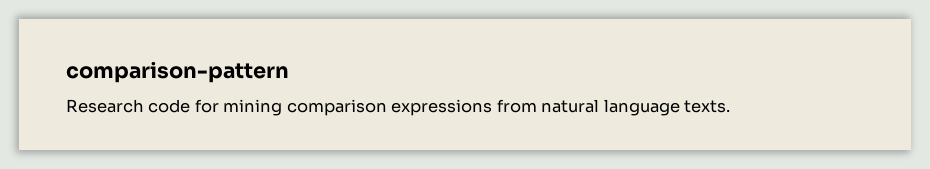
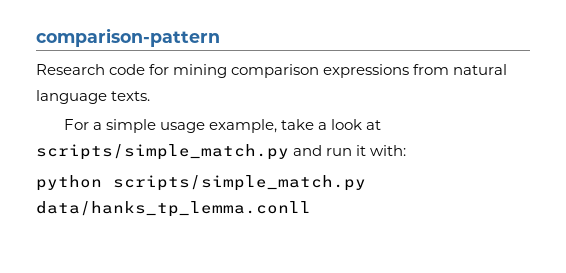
(731, 106) none -> [63,119,382,133] [36,144,407,160] [36,175,366,191] [36,201,311,217] // For a simple usage example, take a look at scripts/simple_match.py and run it with: // python scripts/simple_match.py data/hanks_tp_lemma.conll

